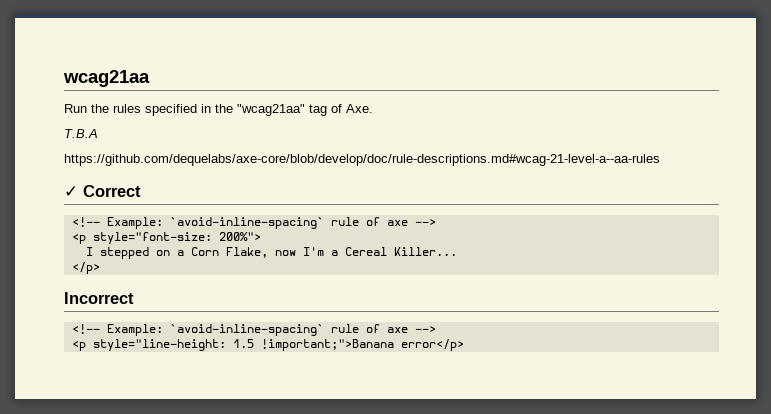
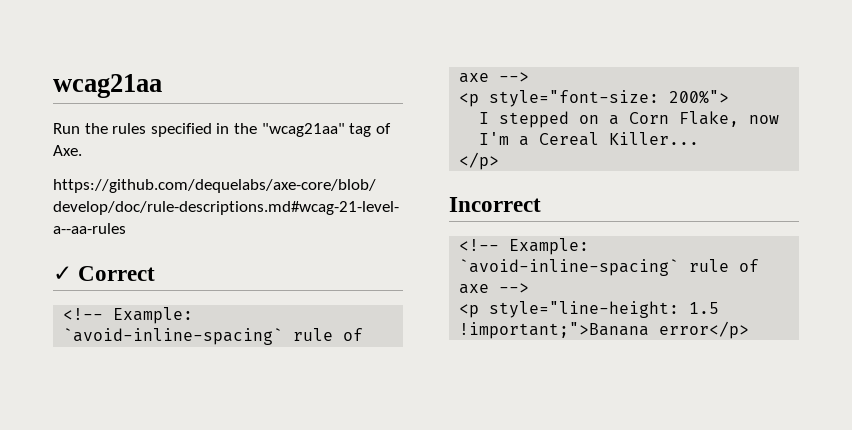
[64,129,98,138] // T.B.A -> (82, 150) none

